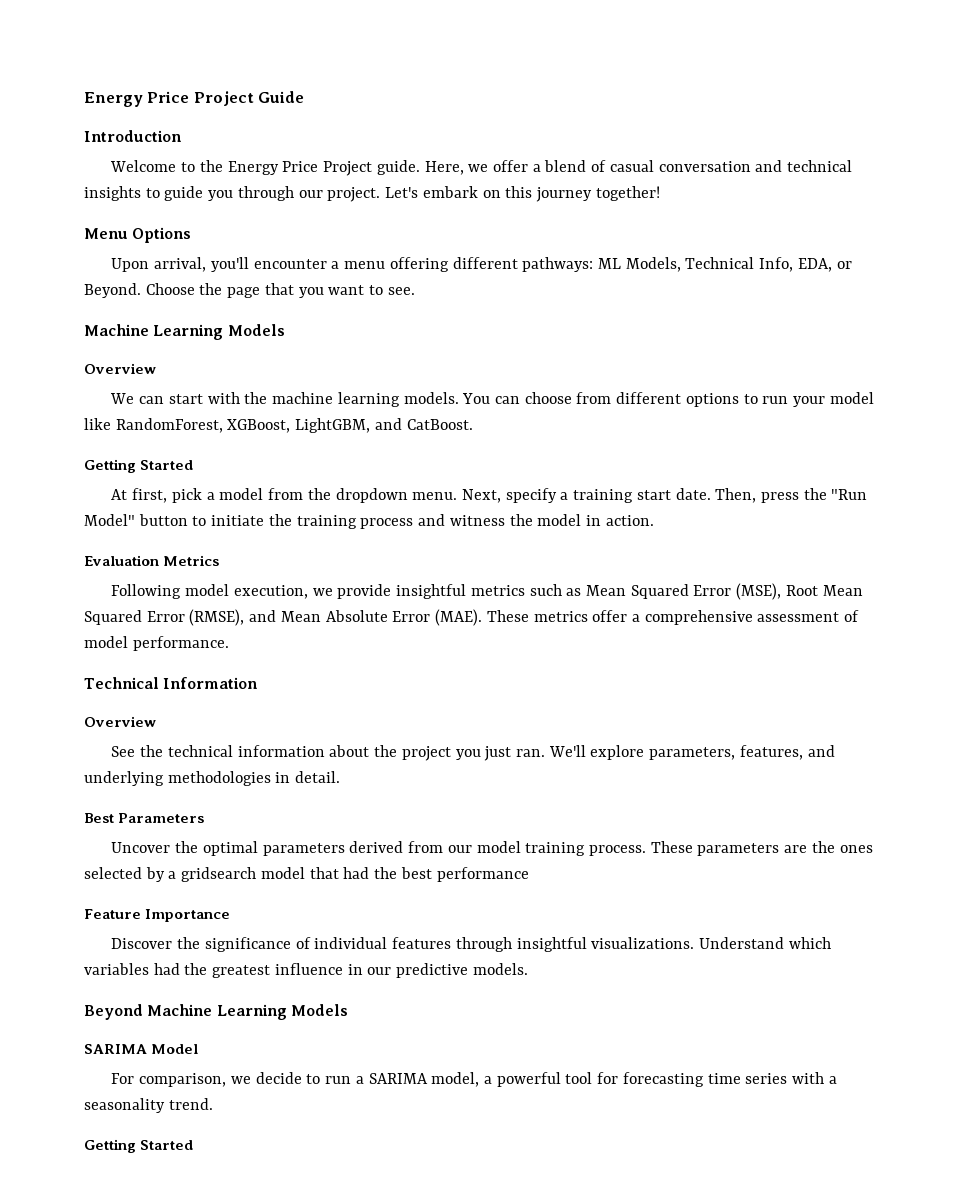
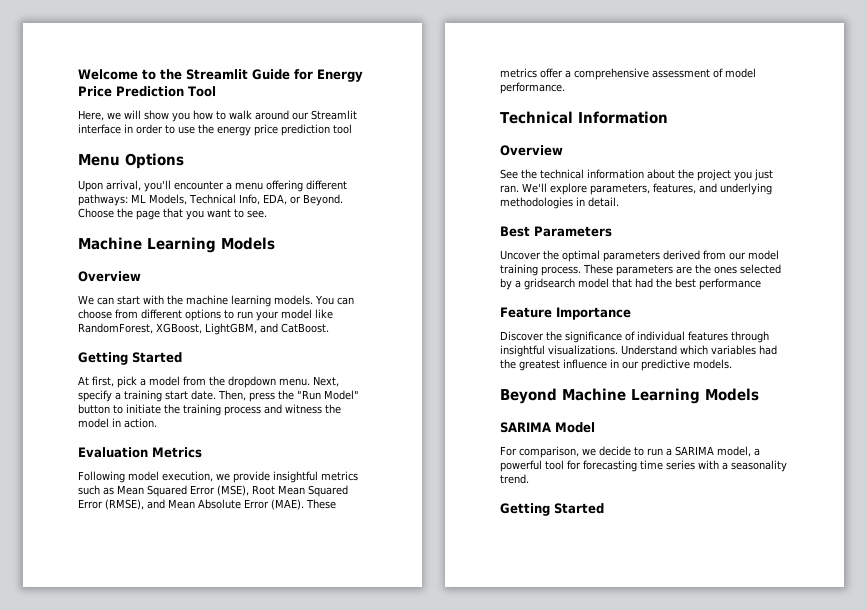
[84,91,305,107] [84,130,182,142] [110,160,853,176] [84,186,660,202] Energy Price Project Guide // Introduction // Welcome to the Energy Price Project guide. Here, we offer a blend of casual conversation and technical insights to guide you through our project. Let's embark on this journey together! -> [78,69,363,82] [78,86,216,97] [78,110,357,122] [78,124,352,136] Welcome to the Streamlit Guide for Energy Price Prediction Tool // Here, we will show you how to walk around our Streamlit interface in order to use the energy price prediction tool

